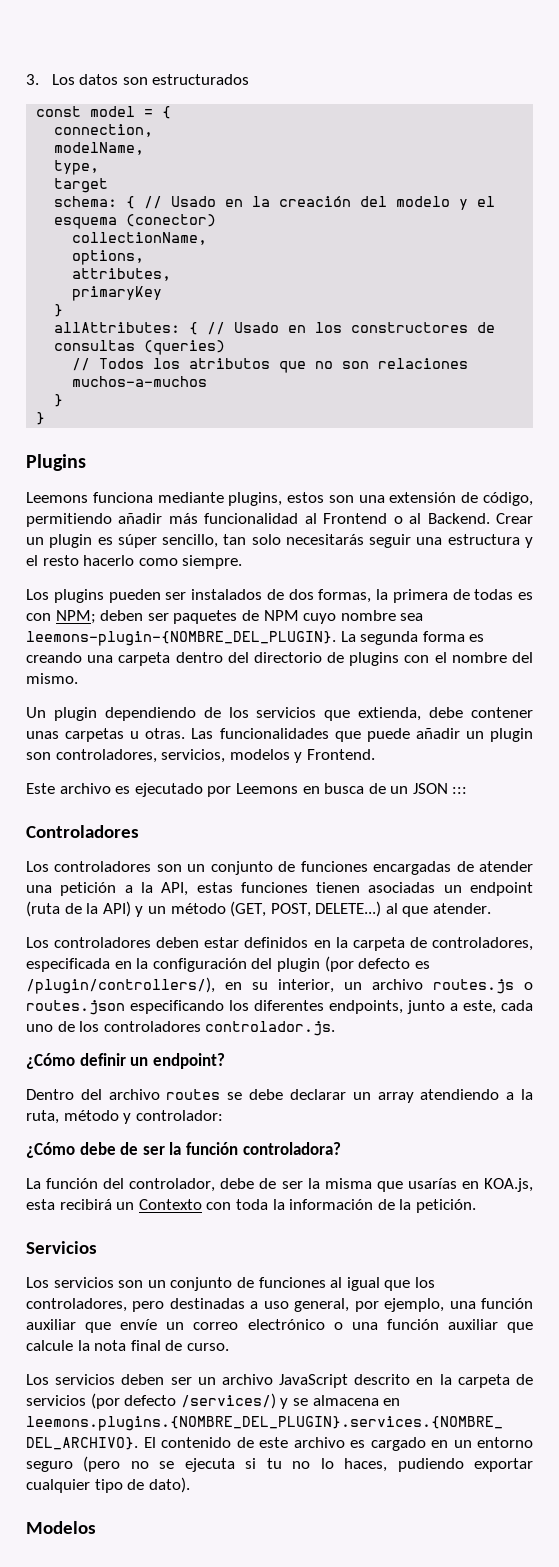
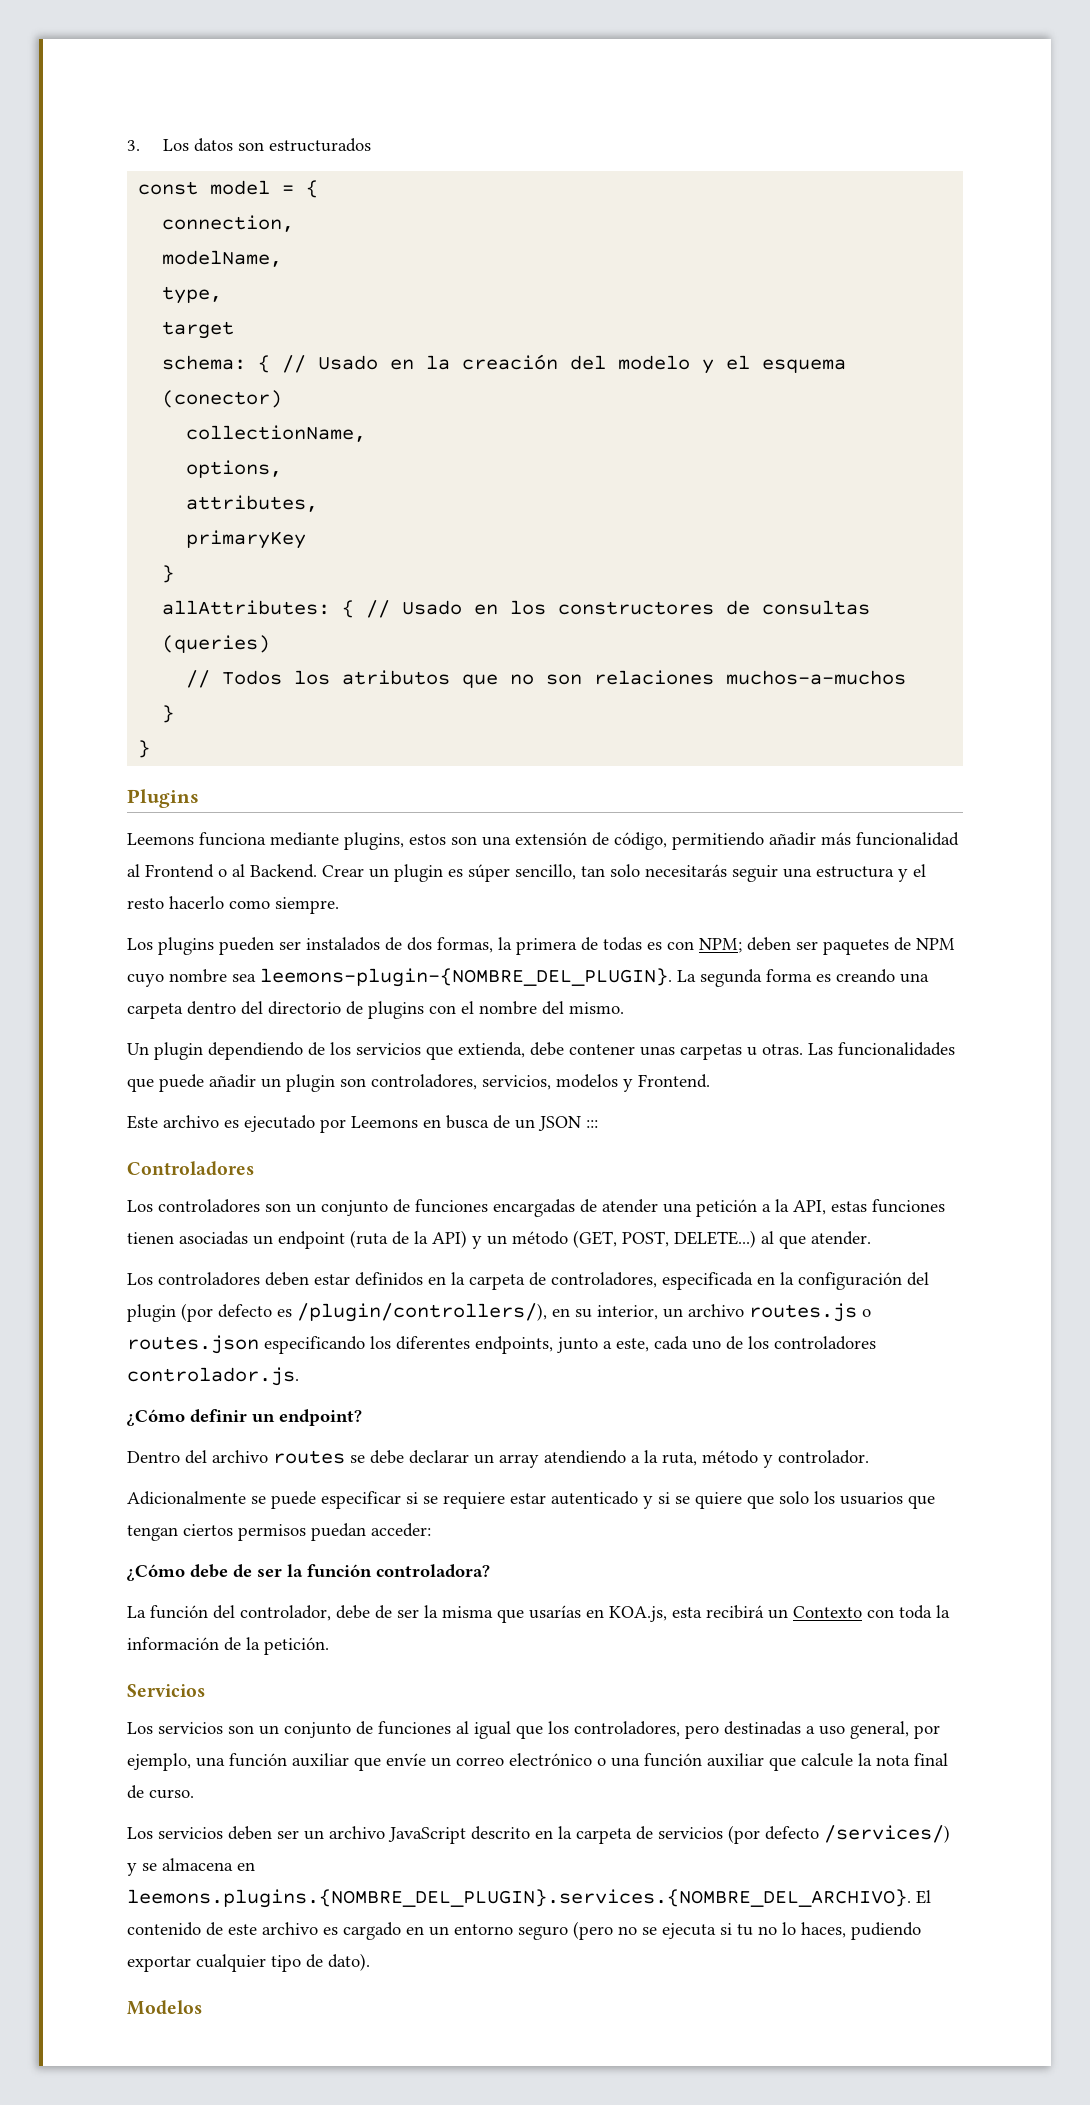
[135,1110,223,1121] controlador: -> [778,1450,869,1464] [127,1491,935,1509] [127,1523,431,1541] controlador. // Adicionalmente se puede especificar si se requiere estar autenticado y si se quiere que solo los usuarios que tengan ciertos permisos puedan acceder:

